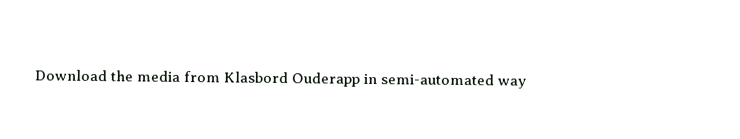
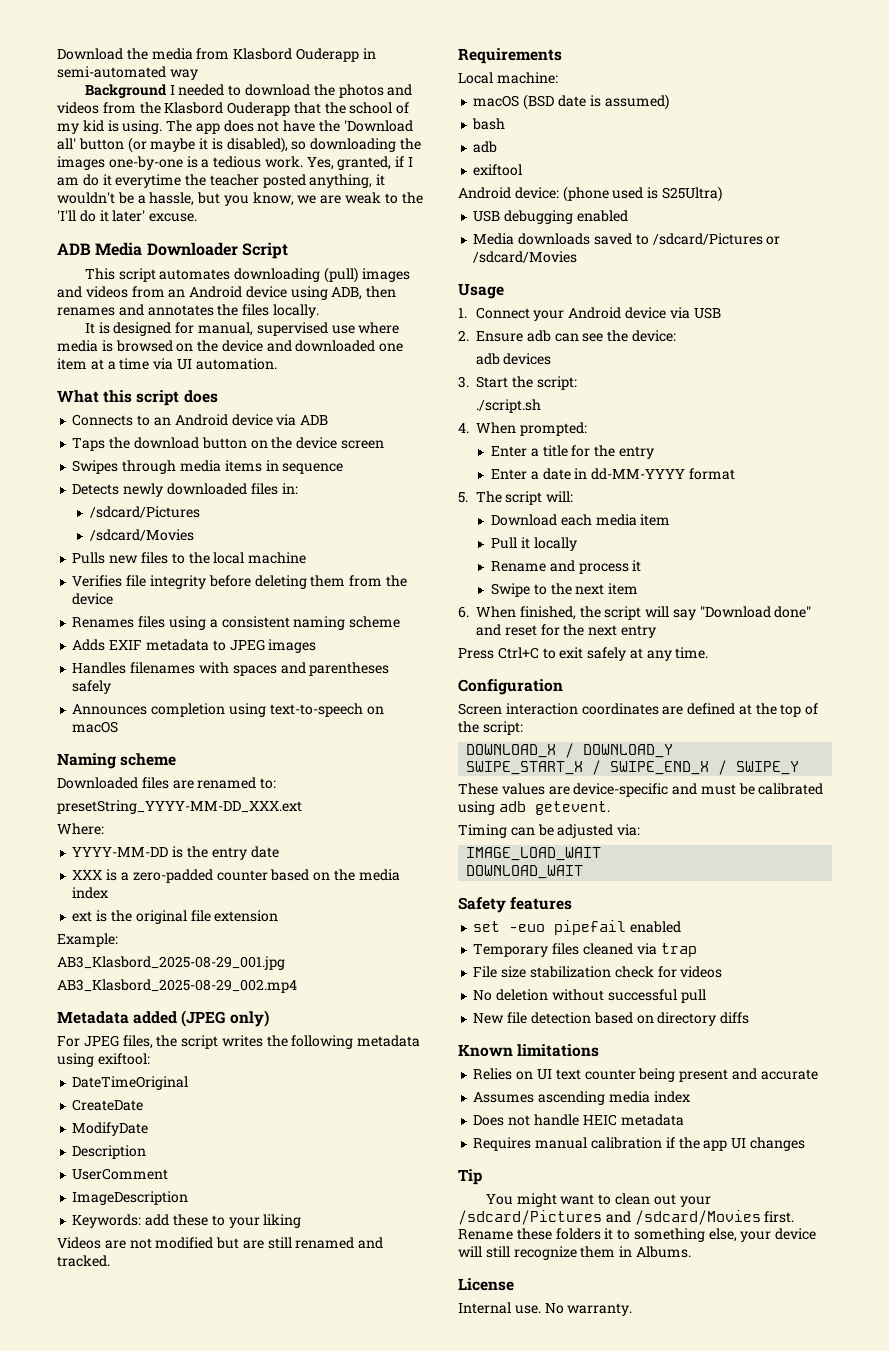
(527, 83) none -> [84,84,413,98] [57,102,410,116] [57,120,413,134] [57,137,422,153] [57,156,414,170] [57,174,386,188] [57,192,423,206] [57,210,198,222] [57,242,288,259] [84,267,410,283] [57,286,397,300] [57,304,319,318] [84,322,400,336] [57,340,404,352] [57,358,277,370] [57,390,218,406] [72,414,329,426] [72,437,384,451] [72,460,344,474] [72,483,298,497] [90,506,201,518] [90,529,195,541] [72,552,307,564] [72,575,407,589] [72,593,114,605] [72,616,401,630] [72,639,317,653] [72,662,390,676] [72,680,112,694] [72,703,384,717] [72,721,119,733] [57,753,177,769] [57,777,277,789] [57,800,302,814] [57,823,104,835] [72,846,279,860] [72,869,400,883] [72,887,109,899] [72,910,279,924] [57,933,118,947] [57,956,285,970] [57,979,297,993] [57,1010,269,1027] [57,1035,421,1049] [57,1053,150,1067] [72,1076,189,1090] [72,1099,144,1111] [72,1122,149,1136] [72,1145,147,1159] [72,1168,169,1180] [72,1191,189,1205] [72,1214,302,1228] [57,1237,384,1249] [57,1255,110,1267] [458,48,562,64] [458,72,558,84] [473,94,669,110] [472,118,506,130] [473,141,498,153] [473,164,523,176] [458,186,722,202] [473,210,628,224] [473,233,781,245] [473,251,578,263] [458,283,504,299] [458,307,721,321] [458,330,676,342] [475,353,552,365] [458,376,577,390] [475,399,541,413] [458,422,587,436] [491,445,654,459] [491,468,735,480] [458,491,574,505] [491,514,671,526] [491,537,577,551] [491,560,642,574] [491,583,639,597] [458,606,812,620] [476,624,656,638] [458,647,709,661] [458,679,563,695] [458,703,819,717] [458,721,523,735] [466,743,674,758] [466,760,800,775] [458,783,824,797] [458,801,610,815] [458,824,641,838] [466,847,602,861] [466,865,584,879] [458,897,573,913] [473,920,682,935] [473,943,697,957] [473,966,723,978] [473,989,706,1003] [473,1012,750,1026] [458,1044,600,1057] [473,1068,818,1082] [473,1091,690,1105] [473,1114,684,1126] [473,1137,805,1151] [458,1169,482,1185] [485,1193,711,1207] [458,1210,795,1225] [458,1228,817,1242] [458,1246,691,1260] [458,1278,514,1291] [458,1302,633,1316] // Background I needed to download the photos and videos from the Klasbord Ouderapp that the school of my kid is using. The app does not have the 'Download all' button (or maybe it is disabled), so downloading the images one-by-one is a tedious work. Yes, granted, if I am do it everytime the teacher posted anything, it wouldn't be a hassle, but you know, we are weak to the 'I'll do it later' excuse. // ADB Media Downloader Script // This script automates downloading (pull) images and videos from an Android device using ADB, then renames and annotates the files locally. // It is designed for manual, supervised use where media is browsed on the device and downloaded one item at a time via UI automation. // What this script does // Connects to an Android device via ADB // Taps the download button on the device screen // Swipes through media items in sequence // Detects newly downloaded files in: // /sdcard/Pictures // /sdcard/Movies // Pulls new files to the local machine // Verifies file integrity before deleting them from the device // Renames files using a consistent naming scheme // Adds EXIF metadata to JPEG images // Handles filenames with spaces and parentheses safely // Announces completion using text-to-speech on macOS // Naming scheme // Downloaded files are renamed to: // presetString_YYYY-MM-DD_XXX.ext // Where: // YYYY-MM-DD is the entry date // XXX is a zero-padded counter based on the media index // ext is the original file extension // Example: // AB3_Klasbord_2025-08-29_001.jpg // AB3_Klasbord_2025-08-29_002.mp4 // Metadata added (JPEG only) // For JPEG files, the script writes the following metadata using exiftool: // DateTimeOriginal // CreateDate // ModifyDate // Description // UserComment // ImageDescription // Keywords: add these to your liking // Videos are not modified but are still renamed and tracked. // Requirements // Local machine: // macOS (BSD date is assumed) // bash // adb // exiftool // Android device: (phone used is S25Ultra) // USB debugging enabled // Media downloads saved to /sdcard/Pictures or /sdcard/Movies // Usage // 1. Connect your Android device via USB // 2. Ensure adb can see the device: // adb devices // 3. Start the script: // ./script.sh // 4. When prompted: // Enter a title for the entry // Enter a date in dd-MM-YYYY format // 5. The script will: // Download each media item // Pull it locally // Rename and process it // Swipe to the next item // 6. When finished, the script will say "Download done" and reset for the next entry // Press Ctrl+C to exit safely at any time. // Configuration // Screen interaction coordinates are defined at the top of the script: // DOWNLOAD_X / DOWNLOAD_Y // SWIPE_START_X / SWIPE_END_X / SWIPE_Y // These values are device-specific and must be calibrated using adb getevent. // Timing can be adjusted via: // IMAGE_LOAD_WAIT // DOWNLOAD_WAIT // Safety features // set -euo pipefail enabled // Temporary files cleaned via trap // File size stabilization check for videos // No deletion without successful pull // New file detection based on directory diffs // Known limitations // Relies on UI text counter being present and accurate // Assumes ascending media index // Does not handle HEIC metadata // Requires manual calibration if the app UI changes // Tip // You might want to clean out your /sdcard/Pictures and /sdcard/Movies first. Rename these folders it to something else, your device will still recognize them in Albums. // License // Internal use. No warranty.

